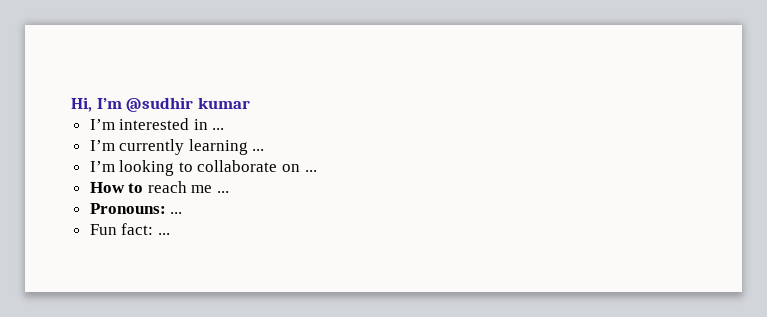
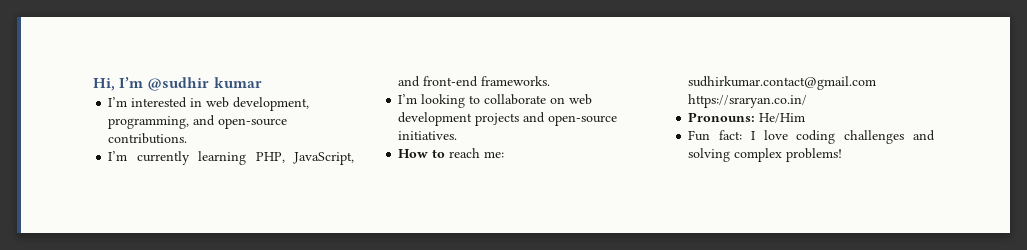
[212,128,225,130] [89,139,265,155] ... // I’m currently learning ... -> [206,97,310,111] [108,115,288,129] [108,133,188,144] [108,151,354,165] [398,76,551,87] web development, programming, and open-source contributions. // I’m currently learning PHP, JavaScript, and front-end frameworks.
[304,170,317,172] ... -> [569,94,593,105] [398,112,618,126] [398,131,458,140] web development projects and open-source initiatives.
[191,185,230,193] me ... -> [484,151,505,158] [688,76,877,90] [688,94,808,108] me: sudhirkumar.contact@gmail.com https://sraryan.co.in/
[170,212,183,214] ... -> [759,113,806,123] He/Him
[157,233,170,235] ... -> [750,130,935,144] [688,148,843,162] I love coding challenges and solving complex problems!

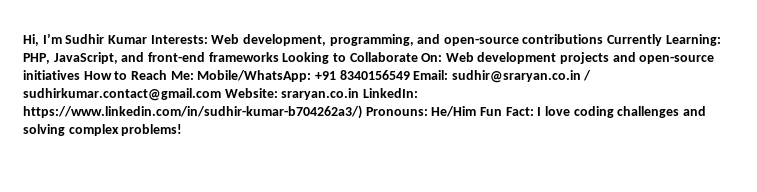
[147,77,262,91] [108,97,310,111] [108,115,288,129] [108,133,188,144] [108,151,354,165] [398,76,551,87] [398,94,593,108] @sudhir kumar // I’m interested in web development, programming, and open-source contributions. // I’m currently learning PHP, JavaScript, and front-end frameworks. // I’m looking to collaborate on web -> [65,34,721,46] [23,52,474,64] Sudhir Kumar Interests: Web development, programming, and open-source contributions Currently Learning: PHP, JavaScript, and front-end frameworks Looking to Collaborate On: Web
[398,131,458,140] initiatives. // -> [23,70,80,80] initiatives
[449,148,505,158] [688,76,877,90] [688,94,808,108] reach me: sudhirkumar.contact@gmail.com https://sraryan.co.in/ // -> [130,70,592,83] [23,88,418,101] [23,105,362,119] Reach Me: Mobile/WhatsApp: +91 8340156549 Email: sudhir@sraryan.co.in / sudhirkumar.contact@gmail.com Website: sraryan.co.in LinkedIn: https://www.linkedin.com/in/sudhir-kumar-b704262a3/)
[688,130,743,141] // Fun fact: -> [479,107,534,116] Fun Fact:

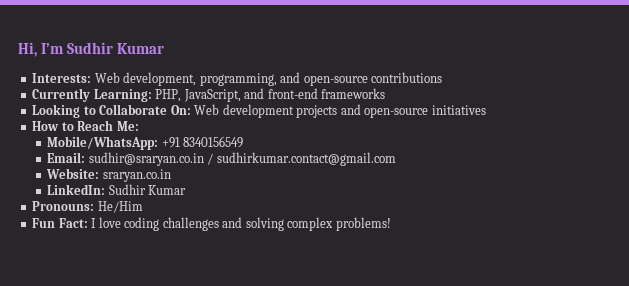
(147, 39) none -> (164, 48) //
(604, 39) none -> (443, 77) //
(279, 57) none -> (386, 93) //
(80, 75) none -> (486, 110) //
(194, 75) none -> (139, 126) //
(410, 75) none -> (244, 142) //
(221, 94) none -> (396, 159) //
[362,88,418,98] [23,105,362,119] LinkedIn: https://www.linkedin.com/in/sudhir-kumar-b704262a3/) -> [47,184,187,195] // LinkedIn: Sudhir Kumar //
(477, 111) none -> (143, 207) //

